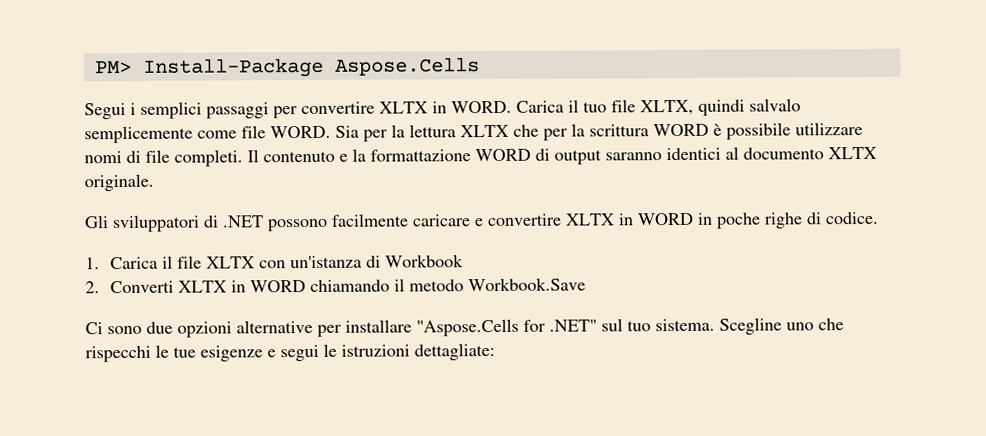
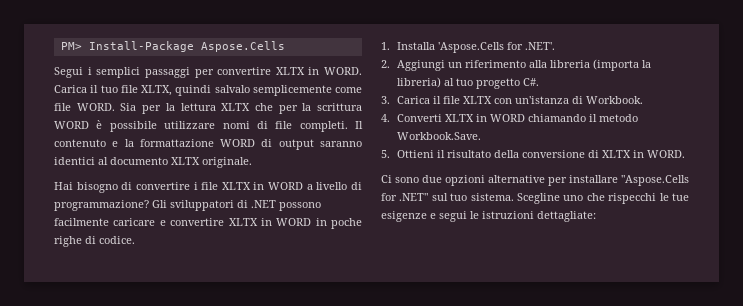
(154, 182) none -> [54,182,362,193] [54,200,149,211] Hai bisogno di convertire i file XLTX in WORD a livello di programmazione?
(100, 263) none -> [396,42,555,53] [381,59,651,71] [396,77,539,89] [381,96,390,104] Installa 'Aspose.Cells for .NET'. // 2. Aggiungi un riferimento alla libreria (importa la libreria) al tuo progetto C#. // 3.
[384,254,464,268] [85,281,100,294] Workbook // 2. -> [585,96,643,104] [381,114,390,122] Workbook. // 4.
[467,277,586,292] Workbook.Save -> [396,132,481,140] [381,150,685,158] Workbook.Save. // 5. Ottieni il risultato della conversione di XLTX in WORD.

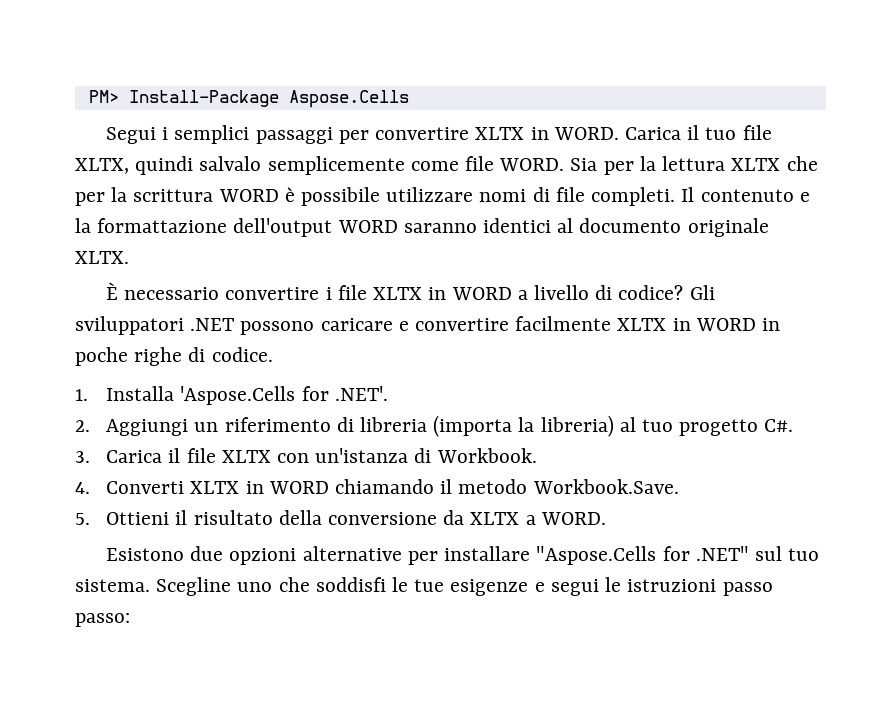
[220,139,314,150] WORD di output -> [233,218,398,237] dell'output WORD
[171,157,252,168] [54,182,133,193] XLTX originale. // Hai bisogno di -> [687,218,769,237] [75,251,129,264] [106,282,220,300] originale XLTX. // È necessario
[54,200,149,211] programmazione? -> [618,285,684,300] codice?
[237,200,248,208] di -> (184, 325) none
[54,218,109,226] facilmente -> (315, 328) none
(225, 222) none -> [515,316,612,331] facilmente
[528,60,547,68] alla -> [336,417,354,432] di
[587,150,644,158] di XLTX in -> [443,510,536,525] da XLTX a
[381,175,419,183] Ci sono -> [106,548,185,561] Esistono
[608,193,657,204] rispecchi -> [315,577,386,592] soddisfi
[537,211,596,222] dettagliate: -> [722,582,773,596] [75,613,130,627] passo passo:

